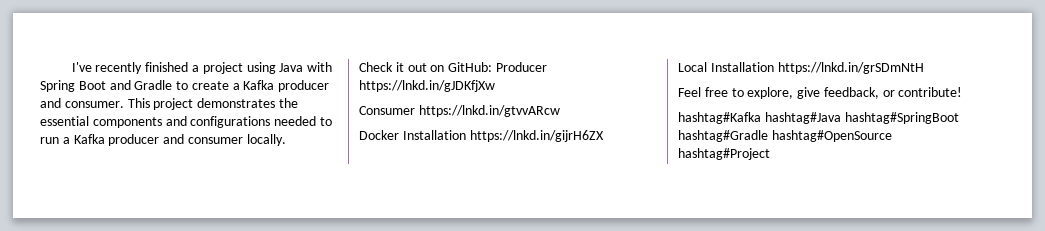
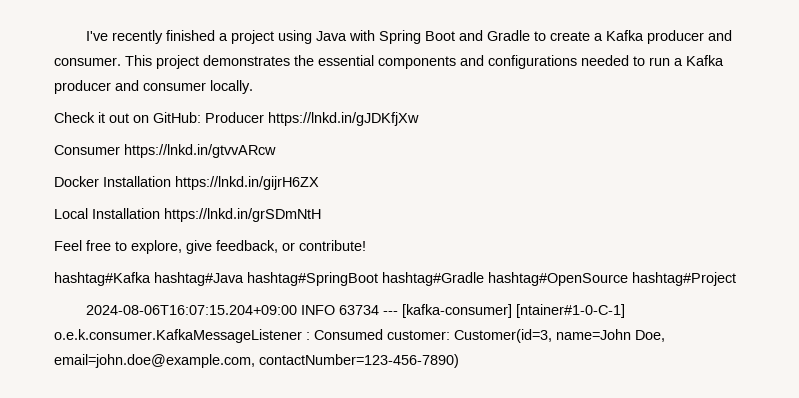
(770, 154) none -> [86,304,626,318] [54,329,665,343] [54,354,459,368] // 2024-08-06T16:07:15.204+09:00 INFO 63734 --- [kafka-consumer] [ntainer#1-0-C-1] o.e.k.consumer.KafkaMessageListener : Consumed customer: Customer(id=3, name=John Doe, email=john.doe@example.com, contactNumber=123-456-7890)

